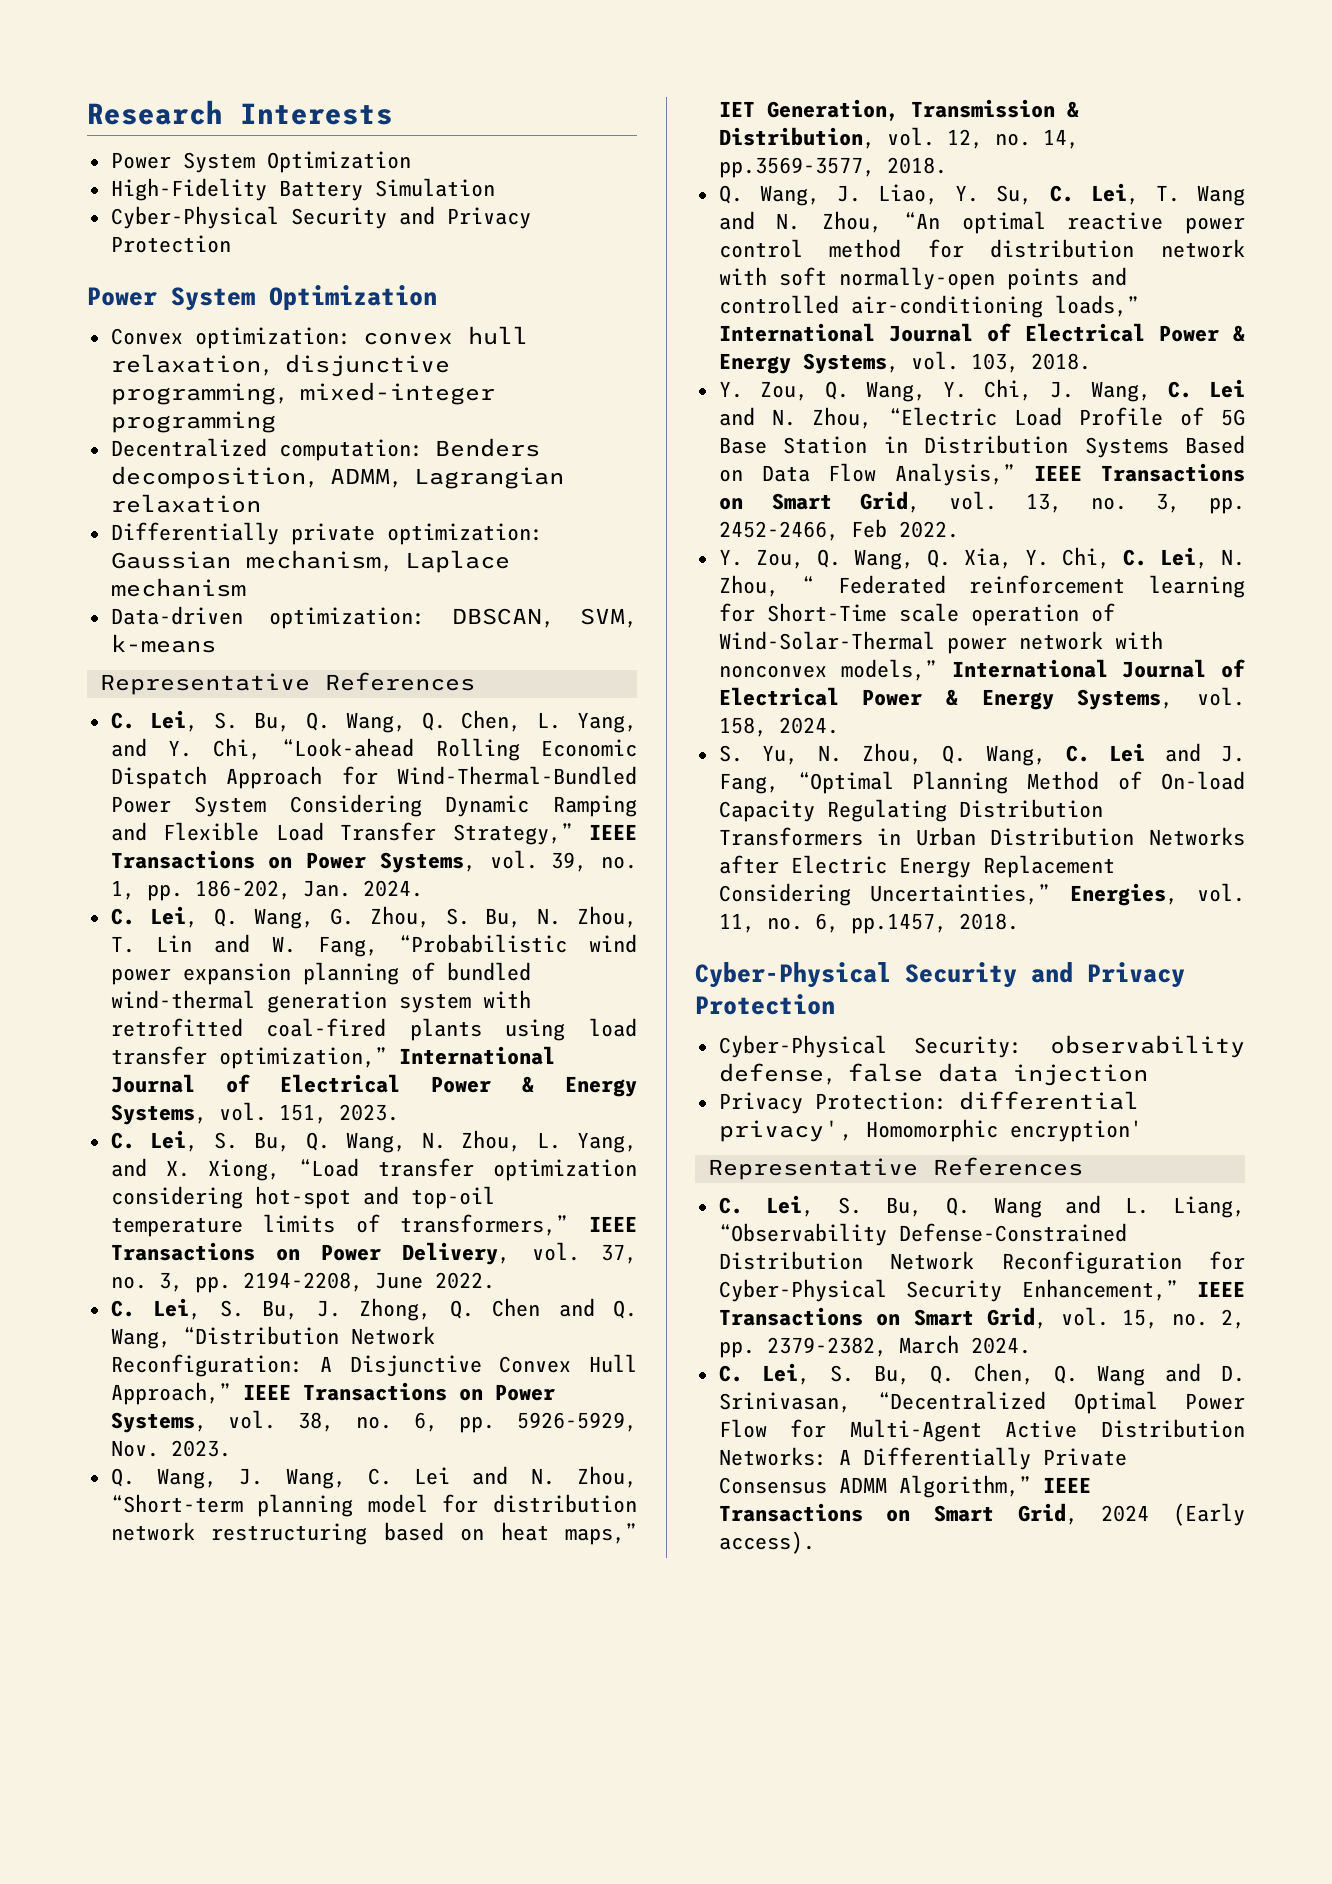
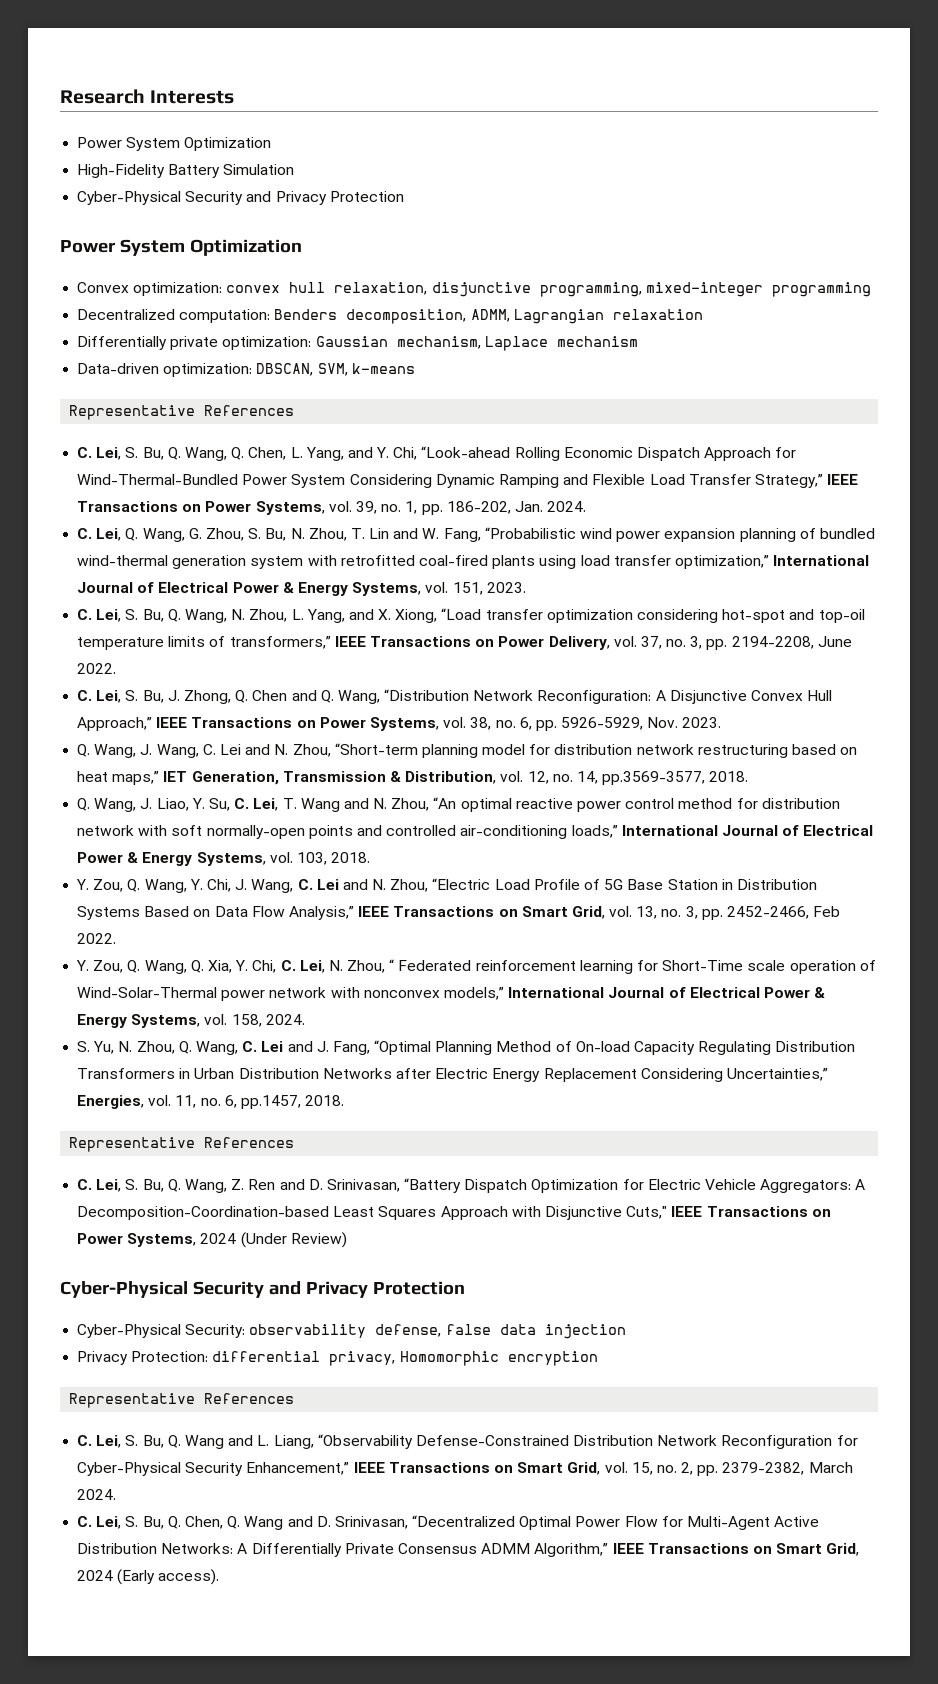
(1019, 921) none -> [69,1137,295,1152] [77,1178,866,1193] [77,1206,831,1220] [77,1232,347,1248] // Representative References // C. Lei, S. Bu, Q. Wang, Z. Ren and D. Srinivasan, “Battery Dispatch Optimization for Electric Vehicle Aggregators: A Decomposition-Coordination-based Least Squares Approach with Disjunctive Cuts," IEEE Transactions on Power Systems, 2024 (Under Review)
[718,1119,1142,1142] privacy', Homomorphic encryption' -> [329,1351,598,1366] privacy, Homomorphic encryption

